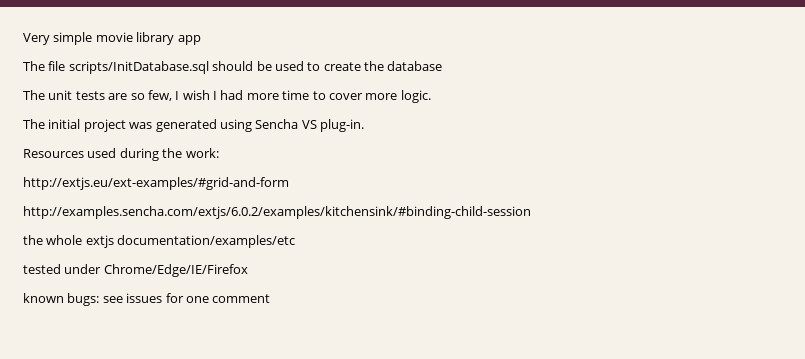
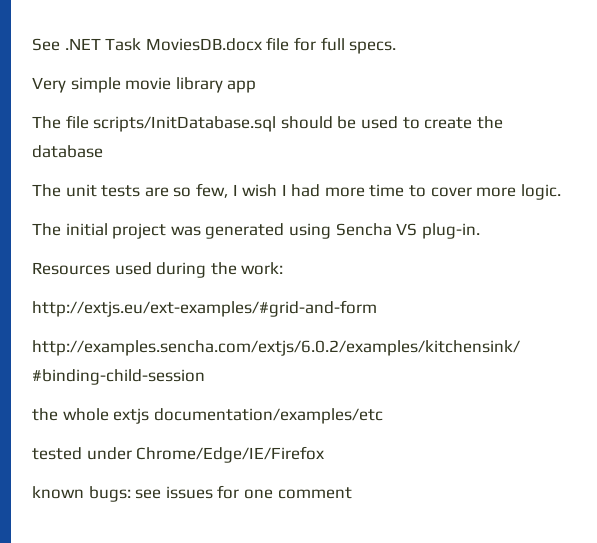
(23, 39) none -> [32,37,397,54] See .NET Task MoviesDB.docx file for full specs. //

